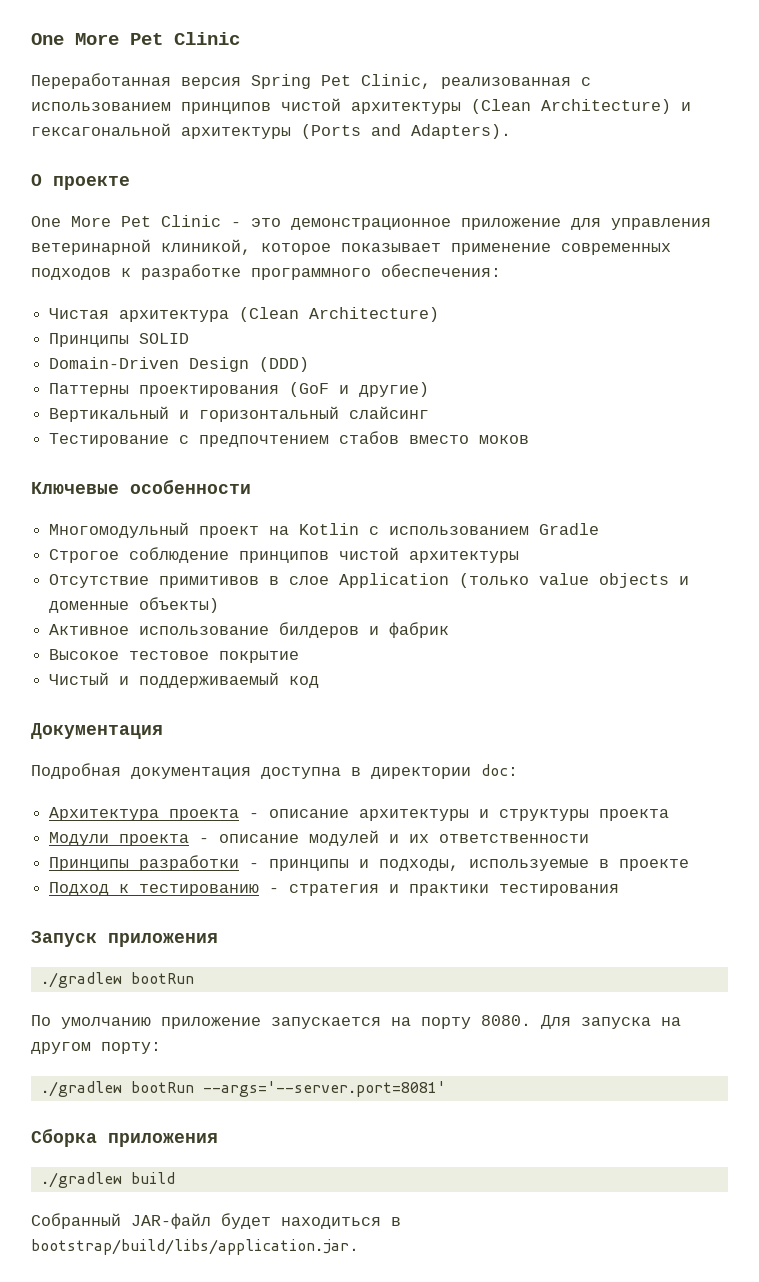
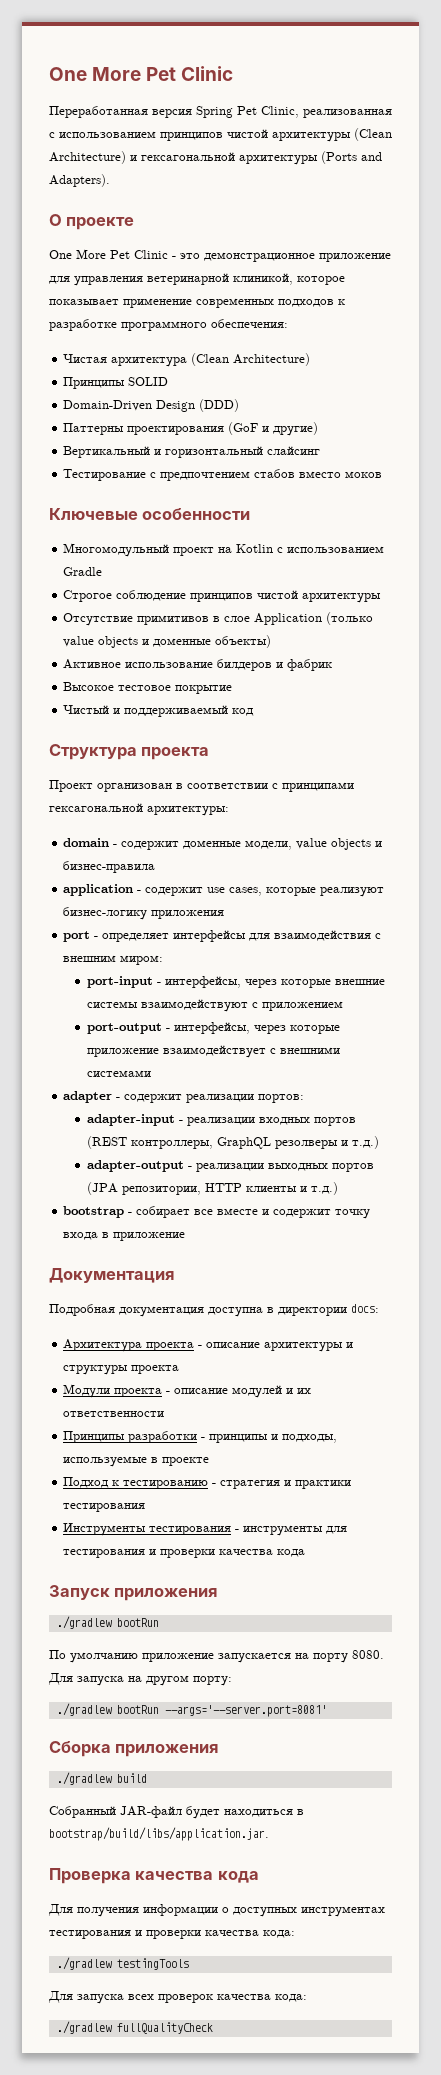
(320, 682) none -> [49,744,210,760] [49,780,354,792] [49,803,229,816] [63,838,383,850] [63,861,156,873] [63,884,385,897] [63,907,225,920] [63,930,382,942] [63,955,164,965] [86,976,385,988] [86,999,343,1012] [86,1022,340,1034] [86,1045,340,1058] [86,1070,151,1077] [63,1091,305,1103] [86,1114,356,1126] [86,1136,379,1149] [86,1160,374,1172] [86,1182,338,1195] [63,1206,371,1219] [63,1232,186,1241] // Структура проекта // Проект организован в соответствии с принципами гексагональной архитектуры: // domain - содержит доменные модели, value objects и бизнес-правила // application - содержит use cases, которые реализуют бизнес-логику приложения // port - определяет интерфейсы для взаимодействия с внешним миром: // port-input - интерфейсы, через которые внешние системы взаимодействуют с приложением // port-output - интерфейсы, через которые приложение взаимодействует с внешними системами // adapter - содержит реализации портов: // adapter-input - реализации входных портов (REST контроллеры, GraphQL резолверы и т.д.) // adapter-output - реализации выходных портов (JPA репозитории, HTTP клиенты и т.д.) // bootstrap - собирает все вместе и содержит точку входа в приложение
[481,764,518,776] doc: -> [351,1304,379,1313] docs:
(620, 890) none -> [63,1523,348,1536] [63,1549,306,1558] // Инструменты тестирования - инструменты для тестирования и проверки качества кода
(359, 1247) none -> [49,1868,259,1884] [48,1904,385,1917] [49,1930,295,1939] [56,1957,189,1970] [48,1991,307,2004] [56,2021,213,2034] // Проверка качества кода // Для получения информации о доступных инструментах тестирования и проверки качества кода: // ./gradlew testingTools // Для запуска всех проверок качества кода: // ./gradlew fullQualityCheck

